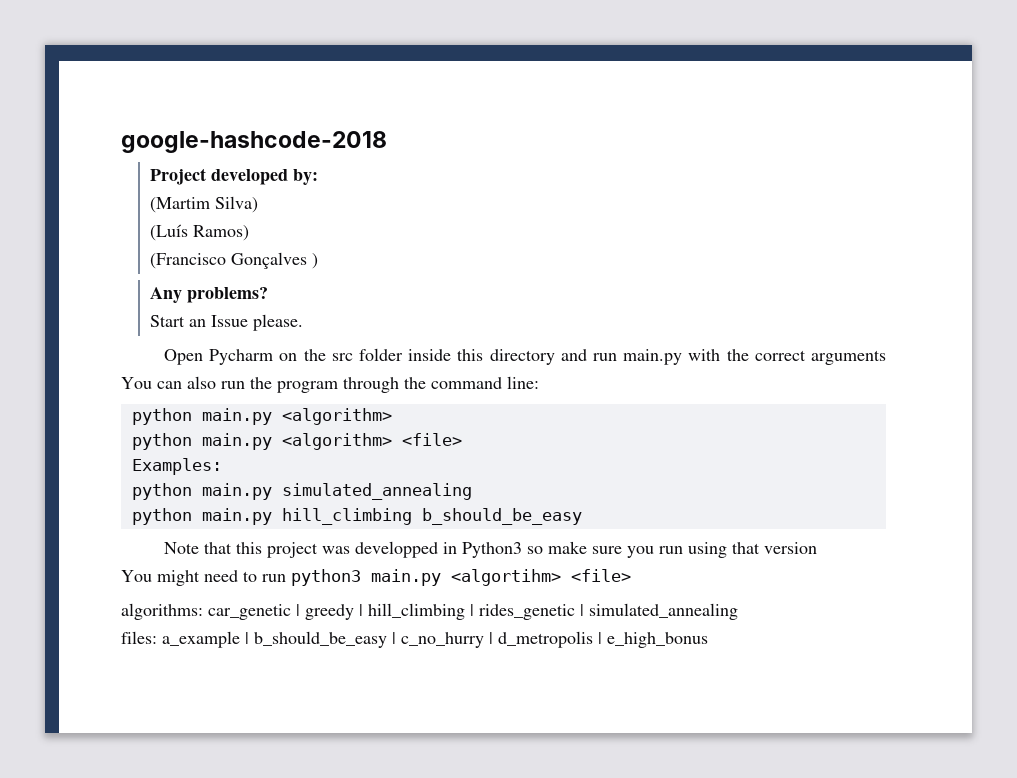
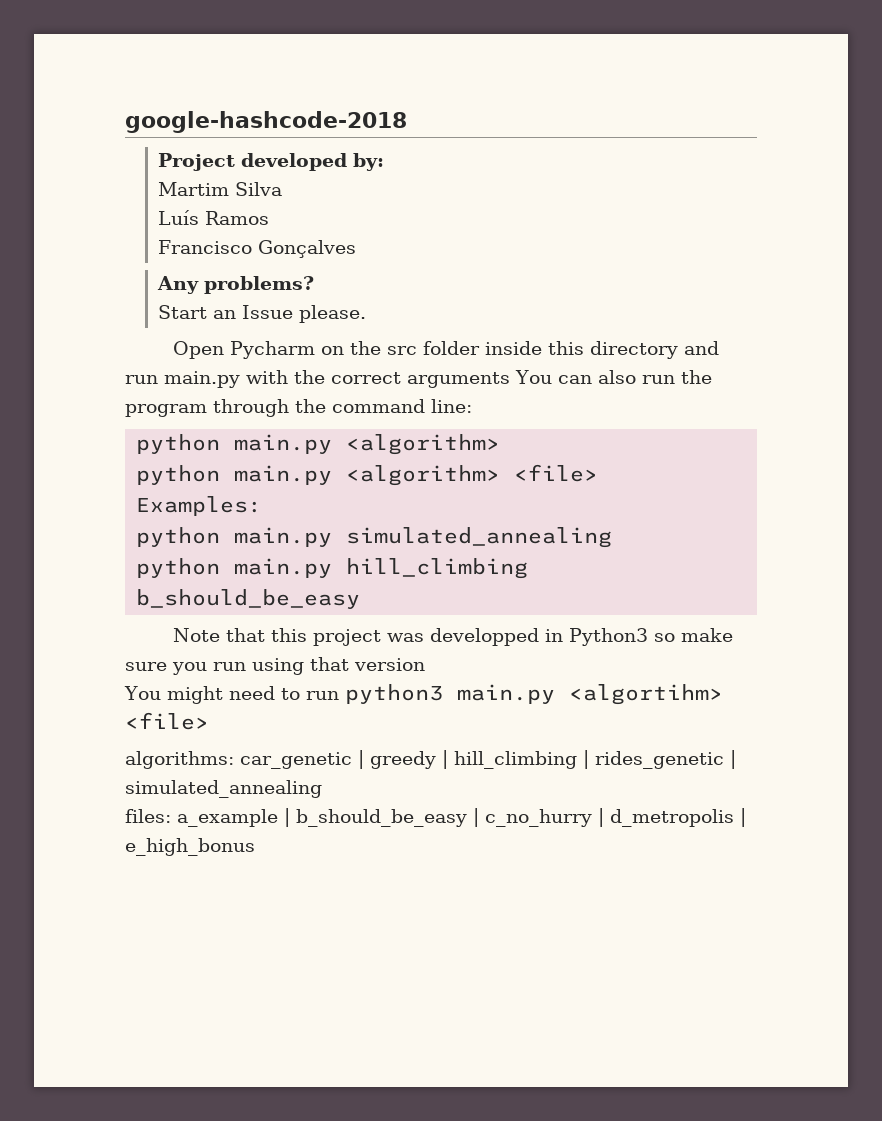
[150,196,259,213] [150,224,250,241] [150,253,227,269] (Martim Silva) // (Luís Ramos) // (Francisco -> [158,182,283,196] [158,210,270,225] [158,240,253,254] Martim Silva // Luís Ramos // Francisco
[312,253,319,269] ) -> (357, 249) none

